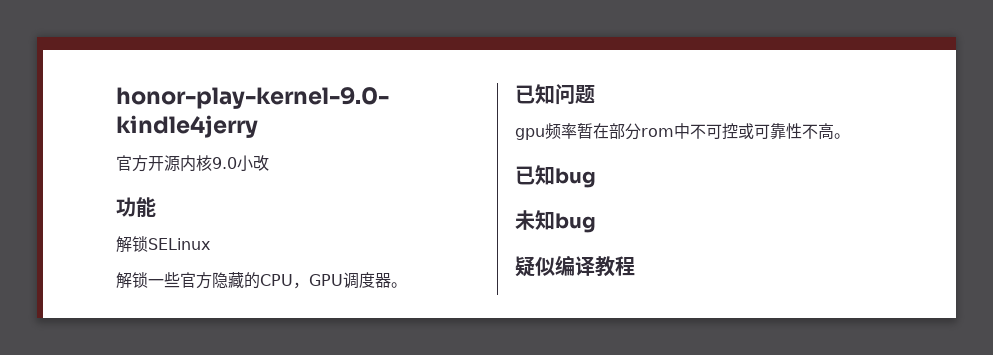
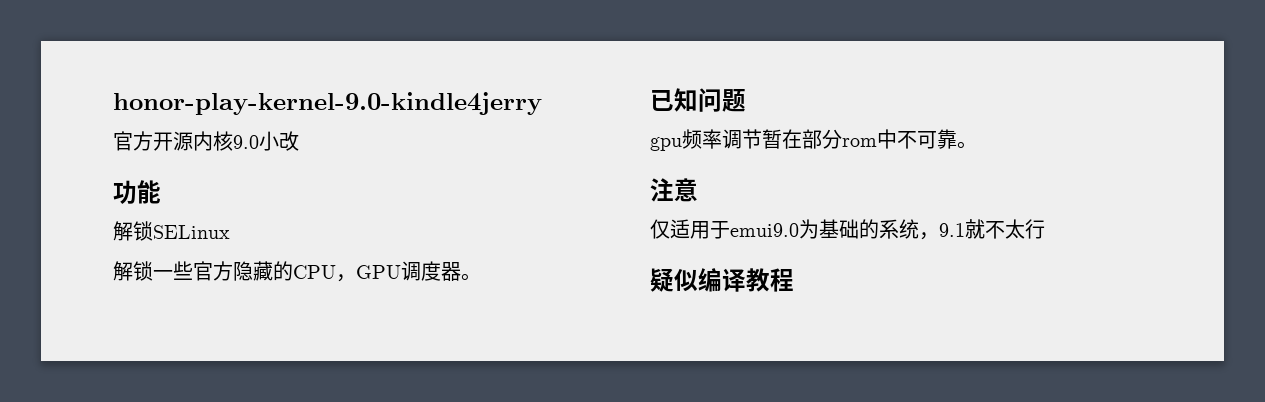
(577, 131) none -> [722,129,762,149] 调节
[722,123,850,140] [515,165,596,188] [515,210,596,233] 控或可靠性不高。 // 已知bug // 未知bug -> [937,129,977,149] [650,178,698,202] [650,219,1045,240] 靠。 // 注意 // 仅适用于emui9.0为基础的系统，9.1就不太行

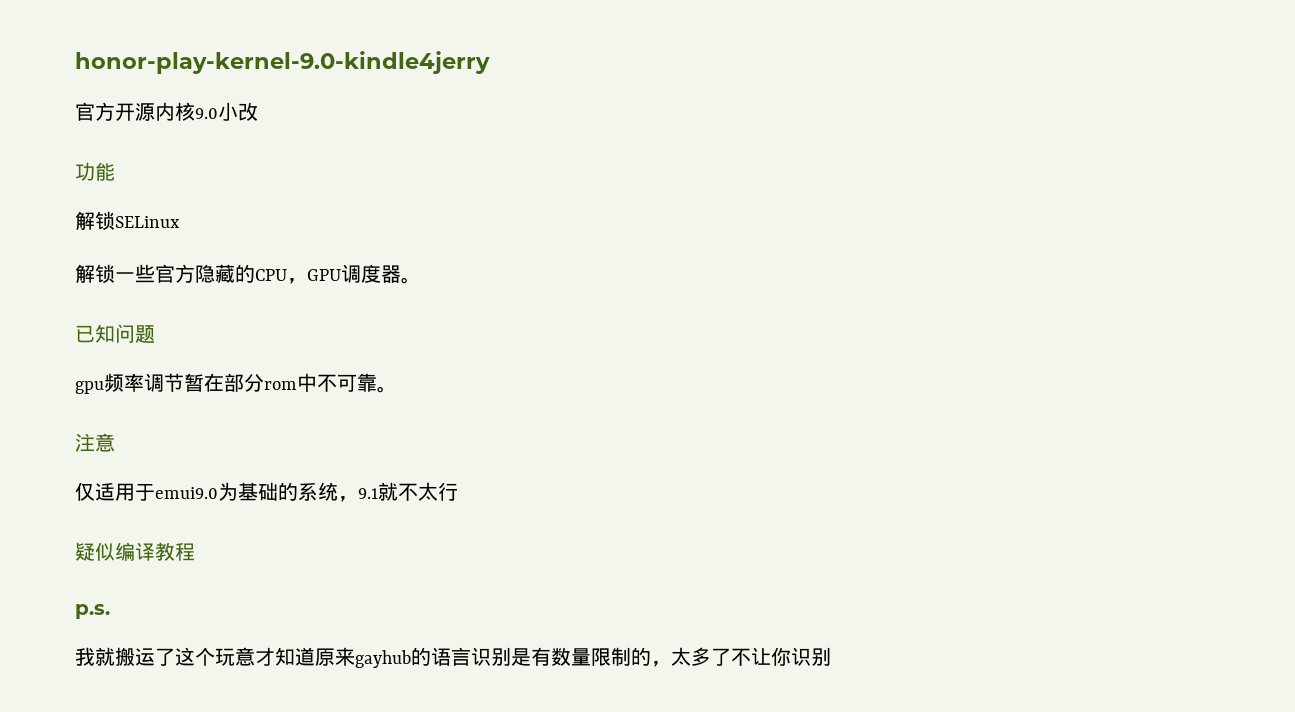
(794, 280) none -> [75,604,110,619] [75,647,831,668] // p.s. // 我就搬运了这个玩意才知道原来gayhub的语言识别是有数量限制的，太多了不让你识别

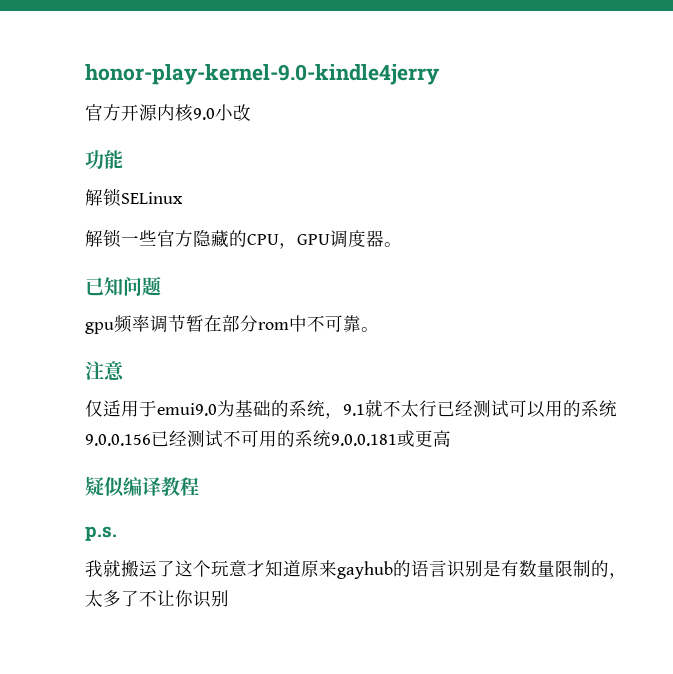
(458, 491) none -> [437,400,617,418] [85,430,451,448] 已经测试可以用的系统9.0.0.156已经测试不可用的系统9.0.0.181或更高

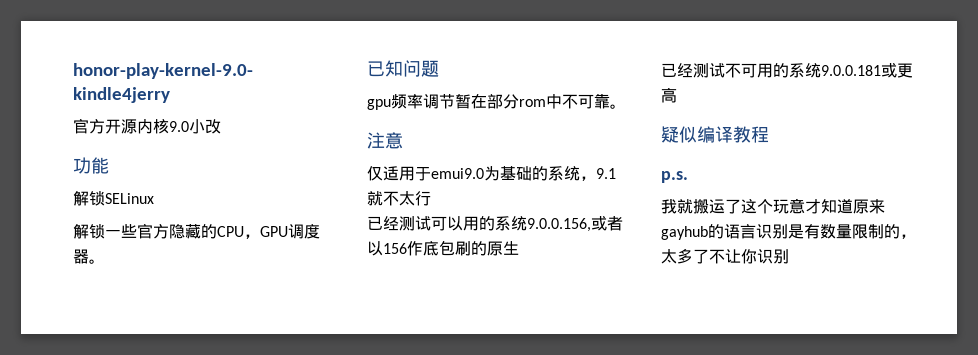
(437, 408) none -> (431, 198) //
[85,434,151,446] 9.0.0.156 -> [527,216,623,232] [367,240,519,256] 9.0.0.156,或者以156作底包刷的原生 //

